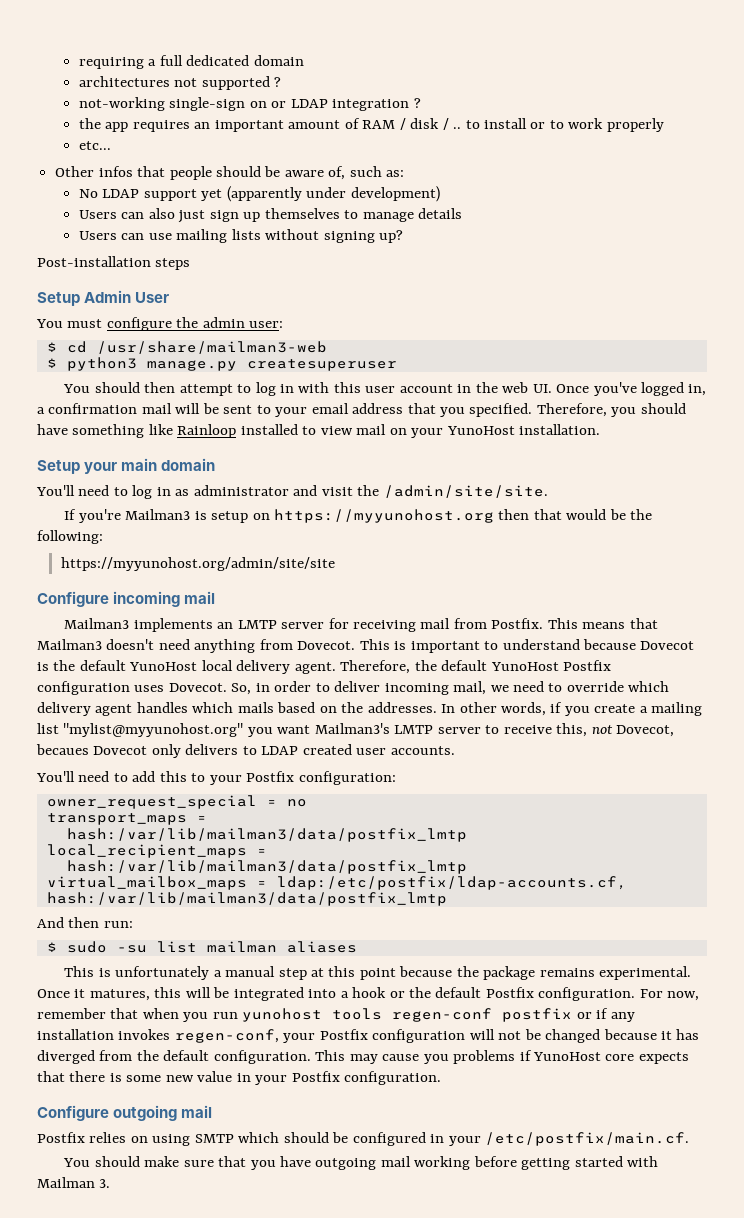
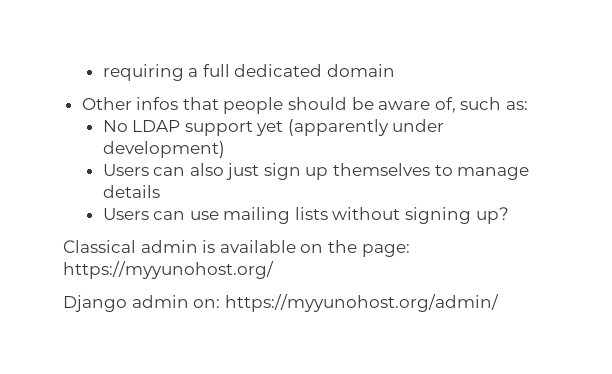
[79,76,282,90] [79,97,421,111] [79,118,664,132] [79,141,112,150] // architectures not supported ? // not-working single-sign on or LDAP integration ? // the app requires an important amount of RAM / disk / .. to install or to work properly // etc... -> (395, 70) none
[37,256,191,270] [37,290,170,306] [36,317,284,331] [46,341,327,354] [46,357,397,371] [63,382,707,396] [37,403,686,417] [37,424,601,438] [37,458,216,474] [36,485,548,499] [64,509,653,523] [37,530,103,544] [60,557,335,571] [37,591,216,607] [64,618,658,632] [37,639,695,653] [37,660,612,674] [37,681,670,695] [37,702,703,716] [37,723,675,737] [36,744,455,758] [36,771,396,785] [46,795,307,809] [46,813,207,825] [66,828,467,842] [46,844,267,858] [66,860,467,874] [46,876,627,890] [46,892,447,906] [37,917,133,928] [46,941,357,953] [64,966,692,980] [37,987,700,1001] [37,1008,635,1022] [37,1029,700,1043] [37,1050,689,1064] [37,1071,442,1085] [37,1105,213,1121] [37,1132,690,1146] [63,1156,659,1170] [37,1177,111,1188] Post-installation steps // Setup Admin User // You must configure the admin user: // $ cd /usr/share/mailman3-web // $ python3 manage.py createsuperuser // You should then attempt to log in with this user account in the web UI. Once you've logged in, a confirmation mail will be sent to your email address that you specified. Therefore, you should have something like Rainloop installed to view mail on your YunoHost installation. // Setup your main domain // You'll need to log in as administrator and visit the /admin/site/site. // If you're Mailman3 is setup on https://myyunohost.org then that would be the following: // https://myyunohost.org/admin/site/site // Configure incoming mail // Mailman3 implements an LMTP server for receiving mail from Postfix. This means that Mailman3 doesn't need anything from Dovecot. This is important to understand because Dovecot is the default YunoHost local delivery agent. Therefore, the default YunoHost Postfix configuration uses Dovecot. So, in order to deliver incoming mail, we need to override which delivery agent handles which mails based on the addresses. In other words, if you create a mailing list "mylist@myyunohost.org" you want Mailman3's LMTP server to receive this, not Dovecot, becaues Dovecot only delivers to LDAP created user accounts. // You'll need to add this to your Postfix configuration: // owner_request_special = no // transport_maps = // hash:/var/lib/mailman3/data/postfix_lmtp // local_recipient_maps = // hash:/var/lib/mailman3/data/postfix_lmtp // virtual_mailbox_maps = ldap:/etc/postfix/ldap-accounts.cf, hash:/var/lib/mailman3/data/postfix_lmtp // And then run: // $ sudo -su list mailman aliases // This is unfortunately a manual step at this point because the package remains experimental. Once it matures, this will be integrated into a hook or the default Postfix configuration. For now, remember that when you run yunohost tools regen-conf postfix or if any installation invokes regen-conf, your Postfix configuration will not be changed because it has diverged from the default configuration. This may cause you problems if YunoHost core expects that there is some new value in your Postfix configuration. // Configure outgoing mail // Postfix relies on using SMTP which should be configured in your /etc/postfix/main.cf. // You should make sure that you have outgoing mail working before getting started with Mailman 3. -> [63,240,410,257] [63,261,274,279] [63,294,499,312] Classical admin is available on the page: https://myyunohost.org/ // Django admin on: https://myyunohost.org/admin/

